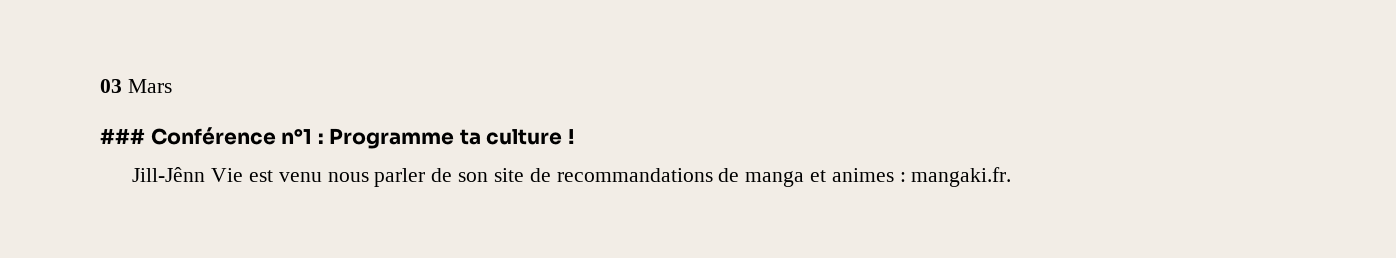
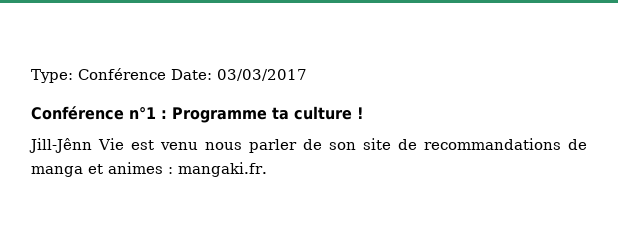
[100,79,172,93] [100,129,145,144] 03 Mars // ### -> [31,68,307,83] Type: Conférence Date: 03/03/2017 //

